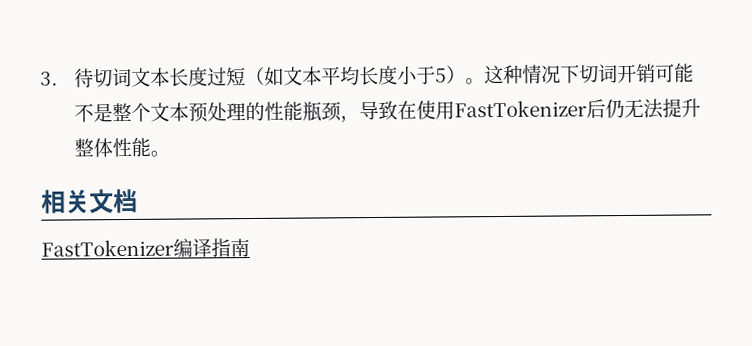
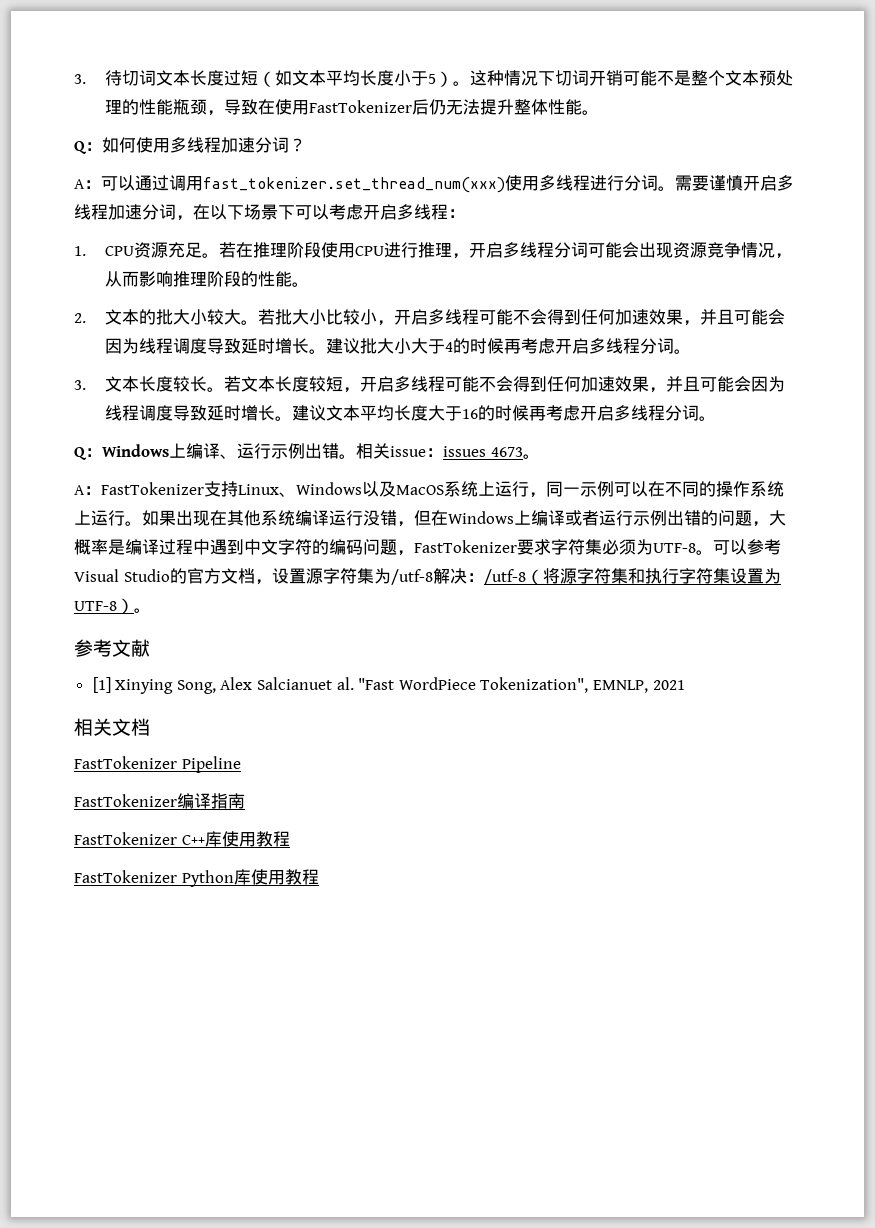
(170, 153) none -> [74,137,306,154] [74,175,794,193] [74,204,465,221] [74,242,793,259] [105,271,310,287] [74,309,786,326] [105,338,692,354] [74,376,786,393] [105,405,717,421] [74,443,540,460] [74,481,784,498] [74,510,786,527] [74,539,781,556] [74,568,781,585] [74,598,151,614] [74,639,150,657] [92,677,685,694] // Q：如何使用多线程加速分词？ // A：可以通过调用fast_tokenizer.set_thread_num(xxx)使用多线程进行分词。需要谨慎开启多线程加速分词，在以下场景下可以考虑开启多线程： // 1. CPU资源充足。若在推理阶段使用CPU进行推理，开启多线程分词可能会出现资源竞争情况，从而影响推理阶段的性能。 // 2.文本的批大小较大。若批大小比较小，开启多线程可能不会得到任何加速效果，并且可能会因为线程调度导致延时增长。建议批大小大于4的时候再考虑开启多线程分词。 // 3.文本长度较长。若文本长度较短，开启多线程可能不会得到任何加速效果，并且可能会因为线程调度导致延时增长。建议文本平均长度大于16的时候再考虑开启多线程分词。 // Q：Windows上编译、运行示例出错。相关issue：issues 4673。 // A：FastTokenizer支持Linux、Windows以及MacOS系统上运行，同一示例可以在不同的操作系统上运行。如果出现在其他系统编译运行没错，但在Windows上编译或者运行示例出错的问题，大概率是编译过程中遇到中文字符的编码问题，FastTokenizer要求字符集必须为UTF-8。可以参考Visual Studio的官方文档，设置源字符集为/utf-8解决：/utf-8（将源字符集和执行字符集设置为UTF-8）。 // 参考文献 // [1] Xinying Song, Alex Salcianuet al. "Fast WordPiece Tokenization", EMNLP, 2021
(138, 201) none -> [74,756,241,773] // FastTokenizer Pipeline
(250, 248) none -> [74,831,290,847] [74,869,319,887] // FastTokenizer C++库使用教程 // FastTokenizer Python库使用教程

